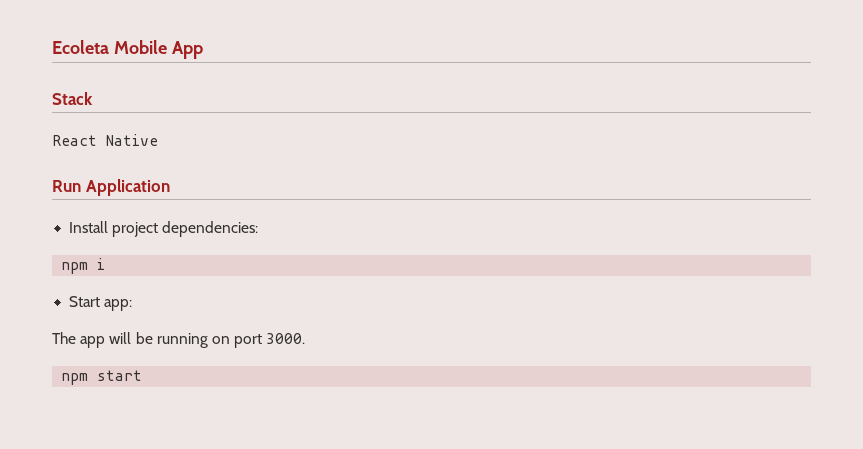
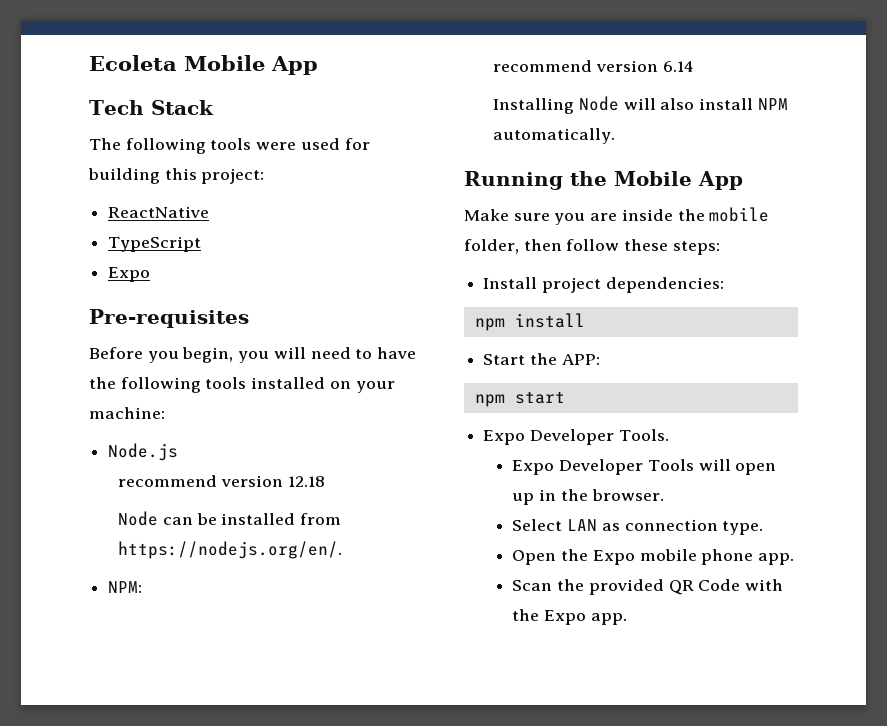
(203, 50) none -> [89,100,144,115] Tech
[52,134,158,146] [52,179,170,196] React Native // Run Application -> [89,138,370,154] [88,168,265,184] [108,206,210,218] [108,236,202,252] [108,267,151,282] [89,309,249,328] [89,347,417,363] [89,377,395,393] [89,407,165,419] [108,443,179,461] [118,475,325,487] [118,511,342,526] [118,541,343,559] [108,581,143,593] [493,60,694,72] [493,96,788,114] [493,128,616,144] [464,171,743,190] [464,207,770,225] [464,239,720,255] The following tools were used for building this project: // ReactNative // TypeScript // Expo // Pre-requisites // Before you begin, you will need to have the following tools installed on your machine: // Node.js // recommend version 12.18 // Node can be installed from https://nodejs.org/en/. // NPM: // recommend version 6.14 // Installing Node will also install NPM automatically. // Running the Mobile App // Make sure you are inside the mobile folder, then follow these steps:
[97,258,106,270] i -> [514,313,585,328] install
[104,299,133,311] [52,332,306,348] [61,370,143,385] app: // The app will be running on port 3000. // npm start -> [529,353,600,365] [474,391,565,407] [483,429,669,445] [512,459,777,475] [512,489,664,505] [512,519,764,535] [512,549,795,565] [512,579,784,595] [512,609,627,625] the APP: // npm start // Expo Developer Tools. // Expo Developer Tools will open up in the browser. // Select LAN as connection type. // Open the Expo mobile phone app. // Scan the provided QR Code with the Expo app.

